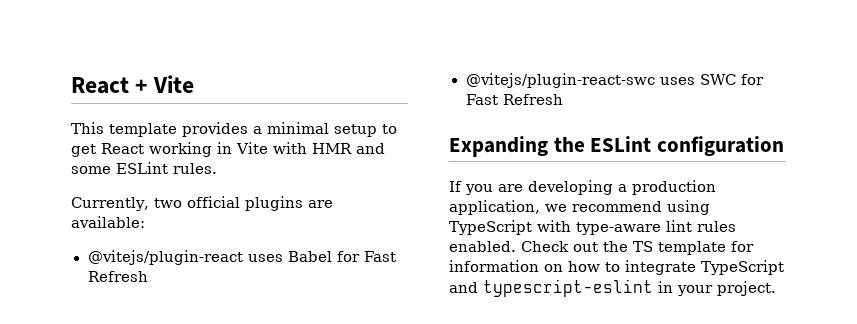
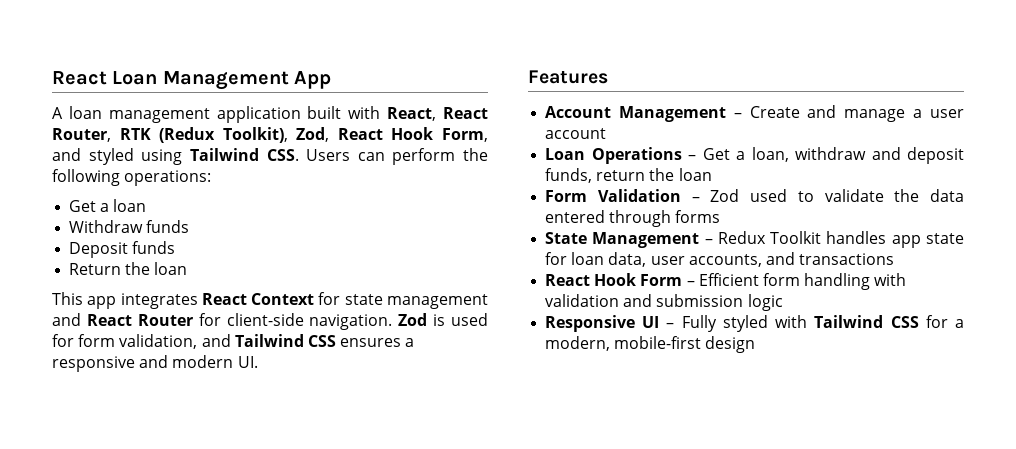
[71,75,194,94] [71,122,397,137] [71,142,385,157] [71,162,217,174] [71,196,333,211] [71,216,145,228] [87,250,397,265] [87,271,148,282] [465,73,764,88] [465,94,564,105] [449,136,785,157] [449,180,716,195] [449,200,710,215] [449,220,736,235] [449,241,754,255] [449,260,784,275] [449,279,776,297] React + Vite // This template provides a minimal setup to get React working in Vite with HMR and some ESLint rules. // Currently, two official plugins are available: // @vitejs/plugin-react uses Babel for Fast Refresh // @vitejs/plugin-react-swc uses SWC for Fast Refresh // Expanding the ESLint configuration // If you are developing a production application, we recommend using TypeScript with type-aware lint rules enabled. Check out the TS template for information on how to integrate TypeScript and typescript-eslint in your project. -> [52,71,332,90] [52,106,488,123] [52,127,489,143] [52,148,488,165] [52,169,212,186] [69,199,147,212] [69,220,190,233] [69,241,176,258] [69,262,188,275] [52,292,488,309] [52,313,488,330] [52,334,415,349] [52,355,258,372] [528,70,608,84] [545,105,964,122] [545,128,607,139] [545,147,964,164] [545,168,712,183] [545,189,964,202] [545,210,721,227] [545,231,964,248] [545,252,895,267] [545,273,907,290] [545,294,783,311] [545,315,964,332] [545,336,756,353] React Loan Management App // A loan management application built with React, React Router, RTK (Redux Toolkit), Zod, React Hook Form, and styled using Tailwind CSS. Users can perform the following operations: // Get a loan // Withdraw funds // Deposit funds // Return the loan // This app integrates React Context for state management and React Router for client-side navigation. Zod is used for form validation, and Tailwind CSS ensures a responsive and modern UI. // Features // Account Management – Create and manage a user account // Loan Operations – Get a loan, withdraw and deposit funds, return the loan // Form Validation – Zod used to validate the data entered through forms // State Management – Redux Toolkit handles app state for loan data, user accounts, and transactions // React Hook Form – Efficient form handling with validation and submission logic // Responsive UI – Fully styled with Tailwind CSS for a modern, mobile-first design

